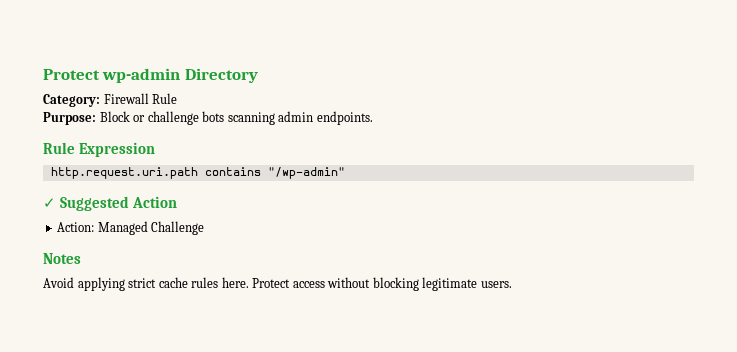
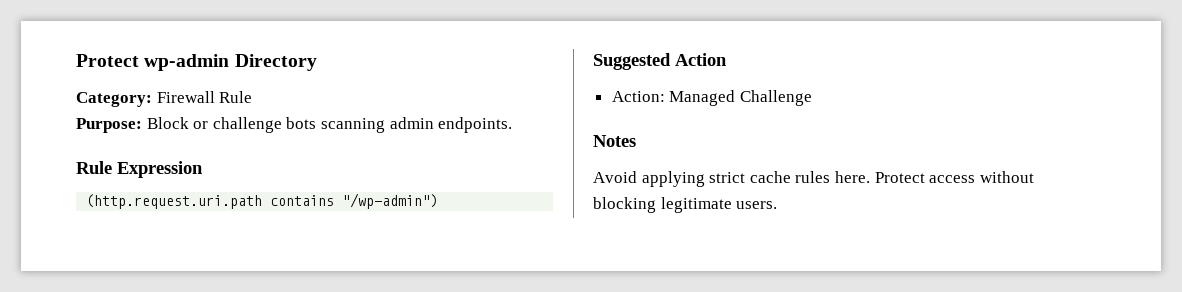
[50,167,345,179] [43,198,56,208] http.request.uri.path contains "/wp-admin" // ✓ -> [86,193,439,209] (http.request.uri.path contains "/wp-admin") //

